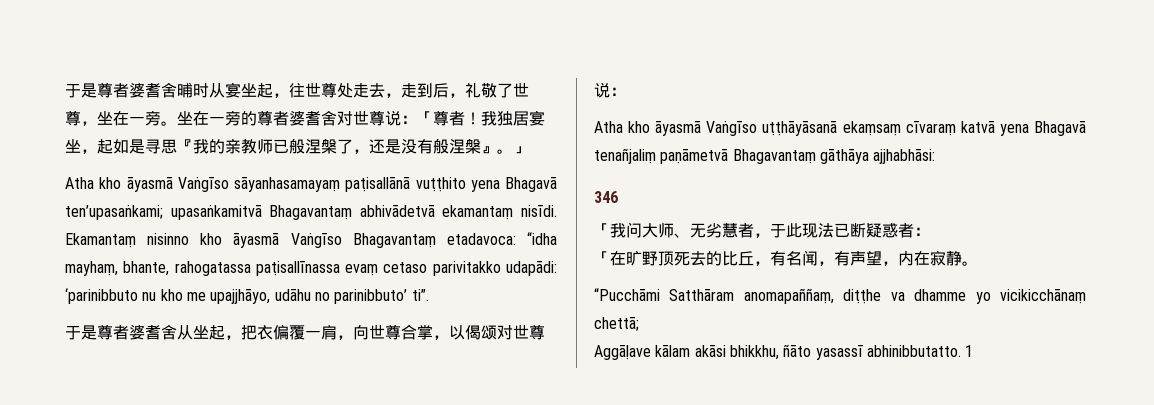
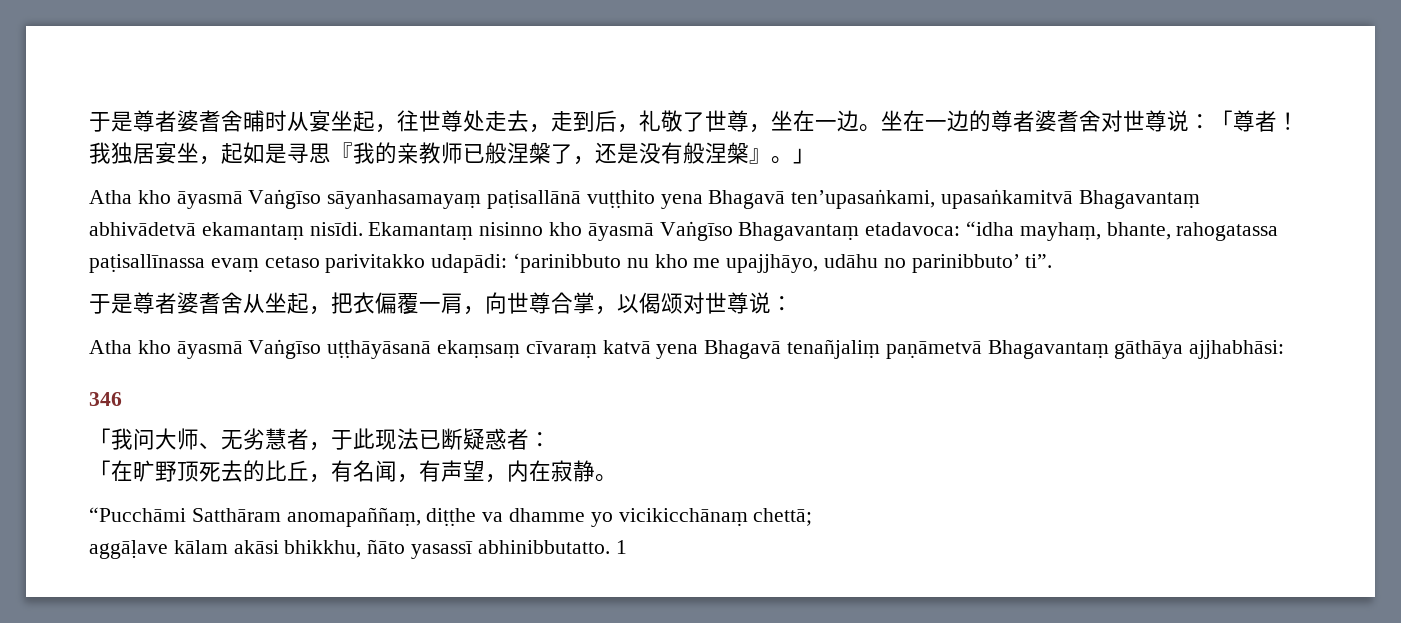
[145,110,161,126] 旁 -> [837,110,859,132] 边
[225,110,241,126] 旁 -> [947,110,969,132] 边
[65,205,163,220] ten’upasaṅkami; -> [791,189,936,209] ten’upasaṅkami,
[594,345,651,360] Aggāḷave -> [89,540,168,559] aggāḷave

